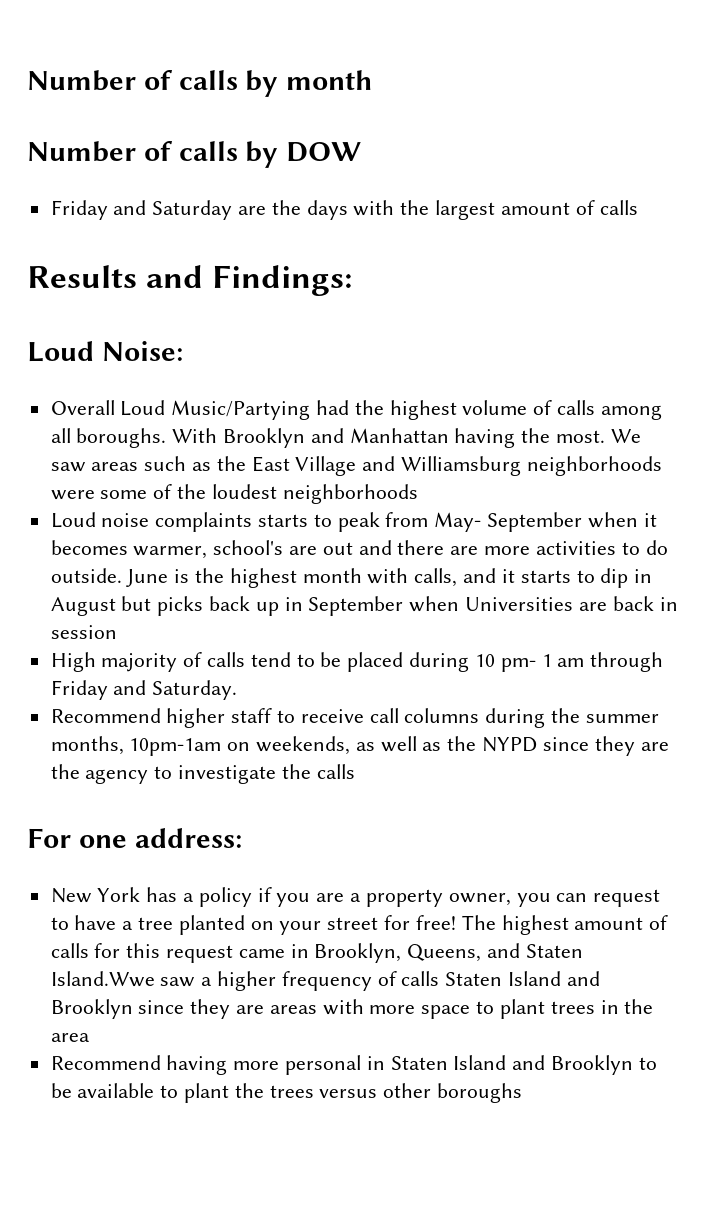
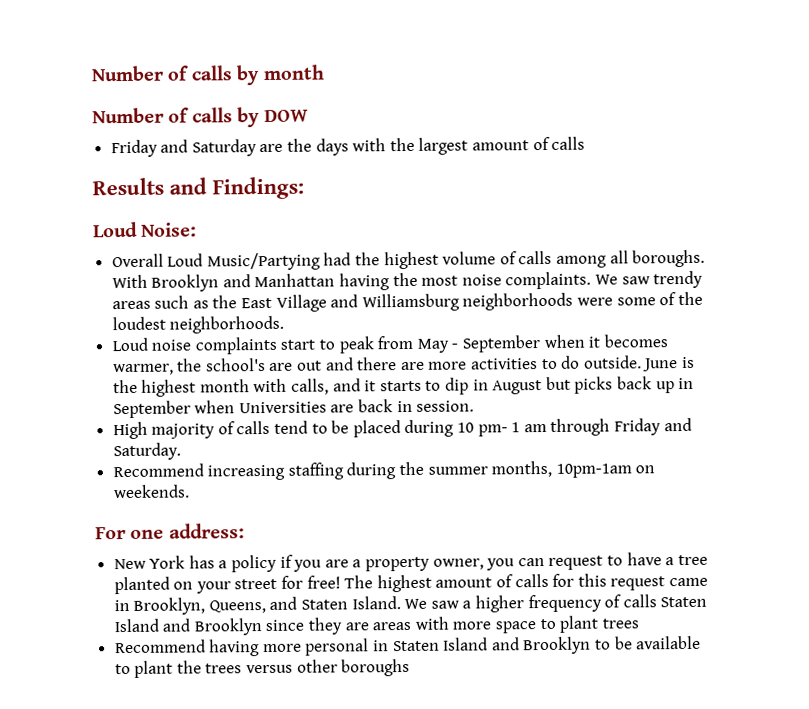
[556,429,641,443] [50,462,86,472] most. We saw -> [421,270,704,290] most noise complaints. We saw trendy
[282,484,418,504] neighborhoods -> [169,315,285,334] neighborhoods.
[258,514,309,527] starts -> [280,339,316,350] start
[434,512,482,532] May- -> [416,338,459,353] May -
(208, 552) none -> [177,358,203,372] the
[50,625,117,639] session -> [416,400,475,412] session.
[166,708,480,728] higher staff to receive call columns -> [207,462,344,481] increasing staffing
[256,736,669,756] [50,764,355,784] weekends, as well as the NYPD since they are the agency to investigate the calls -> [112,484,190,499] weekends.
[50,971,155,987] Island.Wwe -> [351,596,428,610] Island. We
[600,999,654,1014] [50,1033,90,1042] in the area -> (639, 623) none

